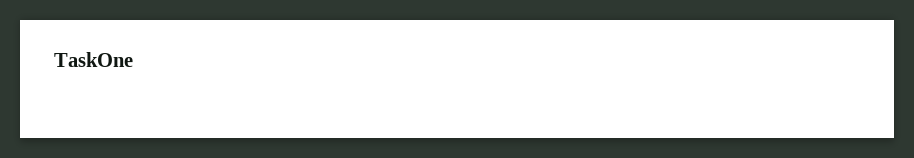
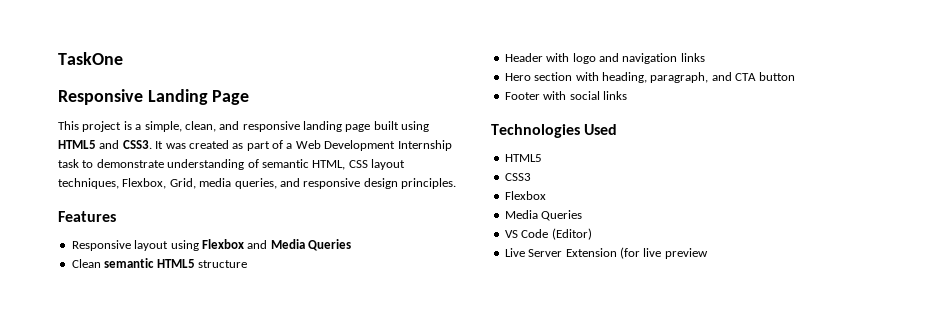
(133, 59) none -> [58,89,250,105] [58,121,430,132] [58,140,452,151] [58,159,405,170] [58,178,456,189] [58,211,116,222] [71,239,351,251] [71,258,247,268] [504,53,705,64] [504,72,796,83] [504,91,627,100] [491,124,618,138] [504,154,542,162] [504,173,531,181] [504,191,546,200] [504,210,583,221] [504,228,592,240] [504,247,708,259] // Responsive Landing Page // This project is a simple, clean, and responsive landing page built using HTML5 and CSS3. It was created as part of a Web Development Internship task to demonstrate understanding of semantic HTML, CSS layout techniques, Flexbox, Grid, media queries, and responsive design principles. // Features // Responsive layout using Flexbox and Media Queries // Clean semantic HTML5 structure // Header with logo and navigation links // Hero section with heading, paragraph, and CTA button // Footer with social links // Technologies Used // HTML5 // CSS3 // Flexbox // Media Queries // VS Code (Editor) // Live Server Extension (for live preview

